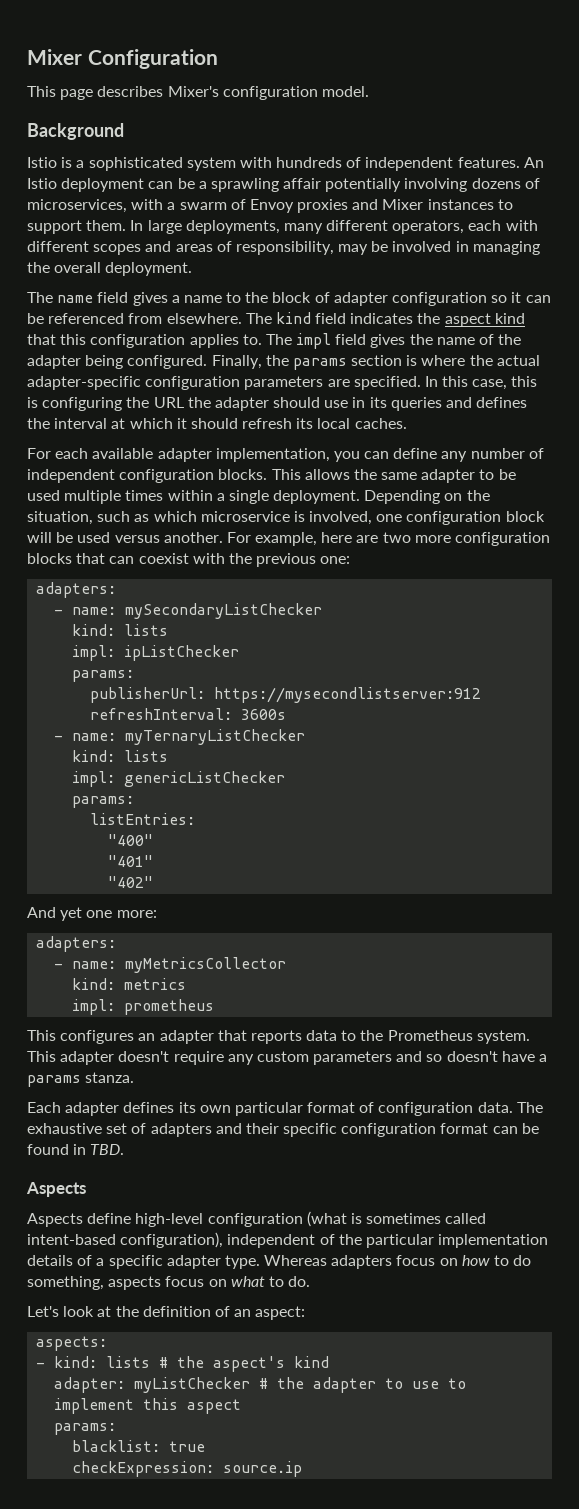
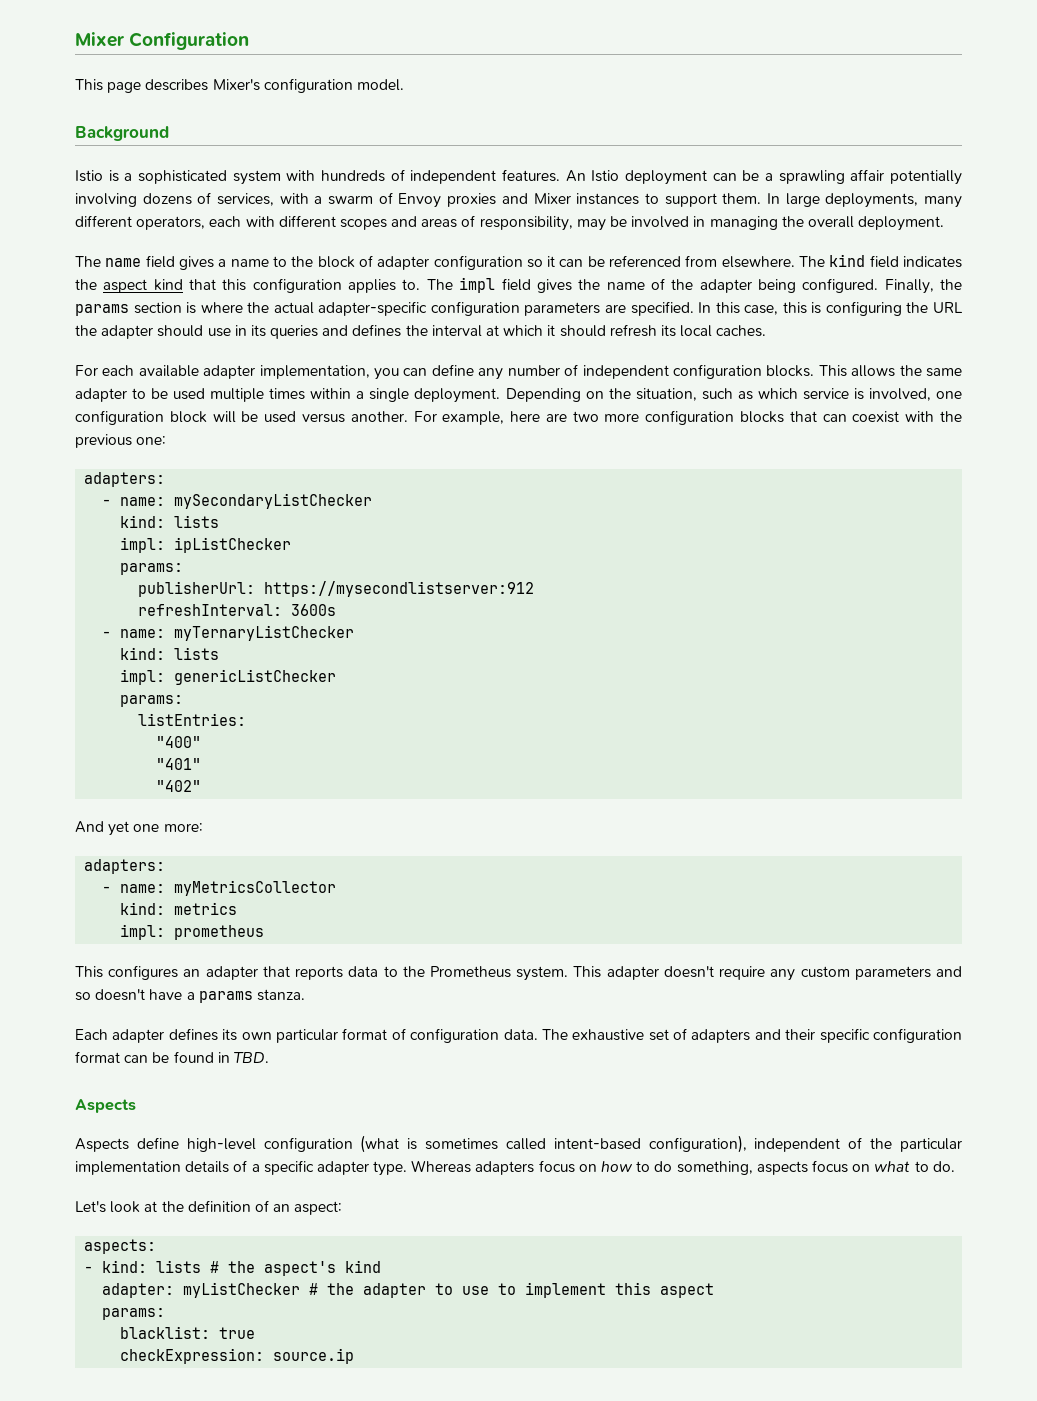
[27,199,127,213] microservices, -> [217,193,275,206] services,
[200,511,290,522] microservice -> [802,388,849,400] service

